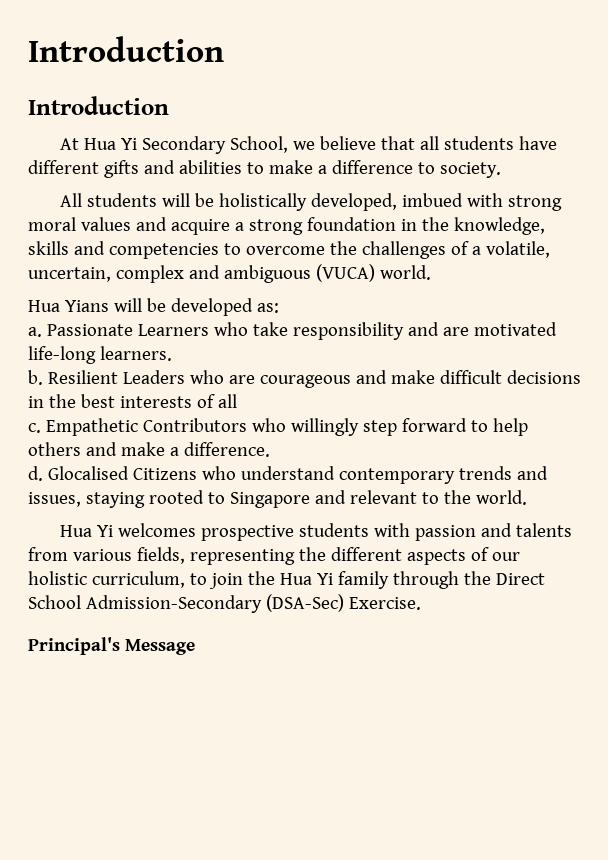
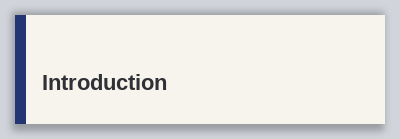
[28,36,224,62] [28,96,169,115] [59,136,557,154] [28,160,501,178] [59,193,562,211] [28,217,545,235] [28,241,550,259] [28,264,431,283] [28,298,279,316] [28,322,557,340] [28,346,172,364] [28,370,581,388] [28,394,237,408] [28,418,528,436] [28,442,270,457] [28,466,548,484] [28,490,527,508] [59,523,572,541] [28,547,520,565] [28,571,545,589] [28,594,421,613] [28,637,195,655] Introduction // Introduction // At Hua Yi Secondary School, we believe that all students have different gifts and abilities to make a difference to society. // All students will be holistically developed, imbued with strong moral values and acquire a strong foundation in the knowledge, skills and competencies to overcome the challenges of a volatile, uncertain, complex and ambiguous (VUCA) world. // Hua Yians will be developed as: // a. Passionate Learners who take responsibility and are motivated life-long learners. // b. Resilient Leaders who are courageous and make difficult decisions in the best interests of all // c. Empathetic Contributors who willingly step forward to help others and make a difference. // d. Glocalised Citizens who understand contemporary trends and issues, staying rooted to Singapore and relevant to the world. // Hua Yi welcomes prospective students with passion and talents from various fields, representing the different aspects of our holistic curriculum, to join the Hua Yi family through the Direct School Admission-Secondary (DSA-Sec) Exercise. // Principal's Message -> [42,74,167,90] Introduction

